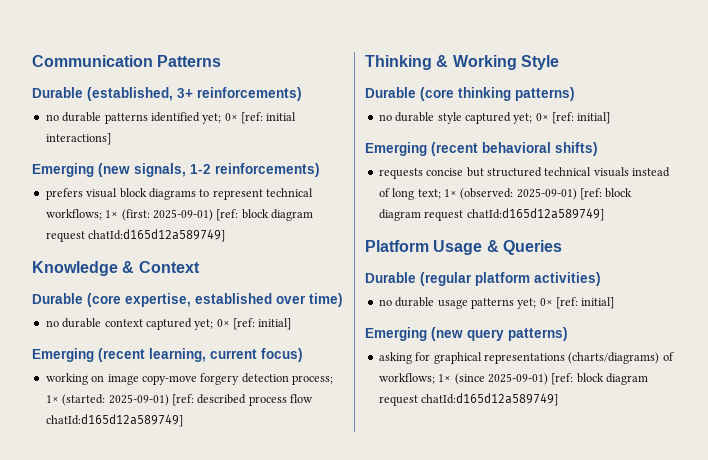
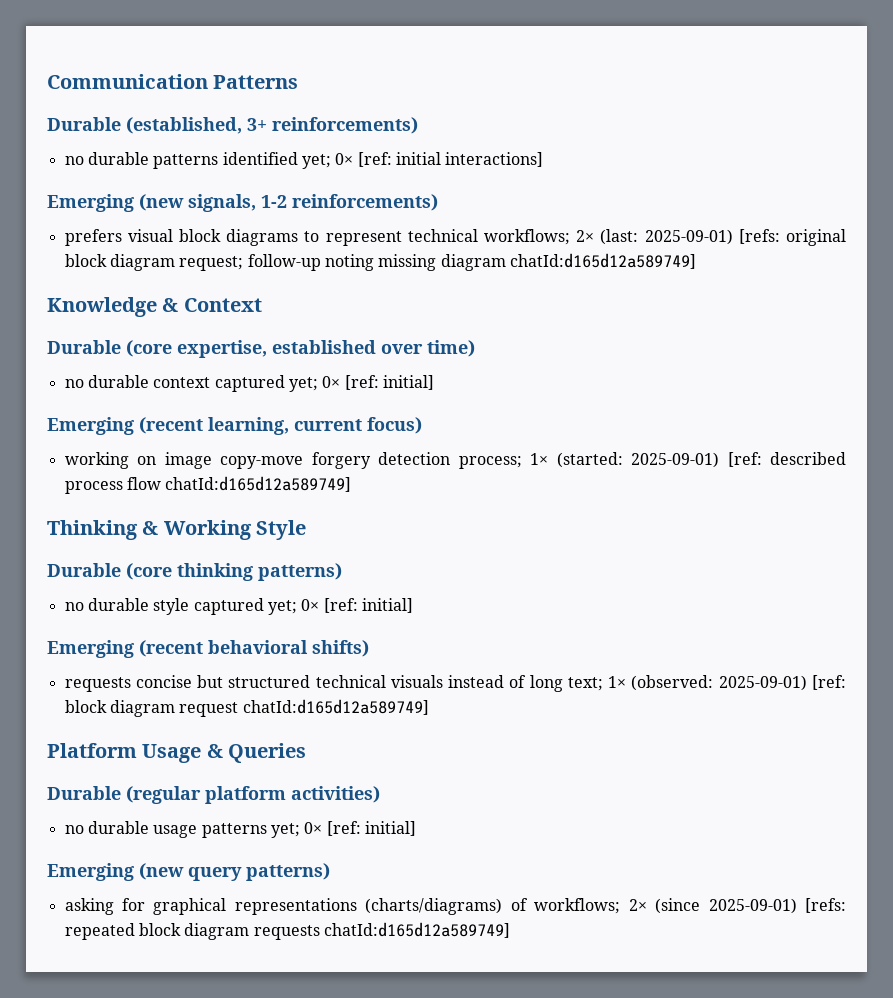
[105,209,313,221] [45,231,85,242] 1× (first: 2025-09-01) [ref: block diagram request -> [576,229,847,246] [64,254,506,271] 2× (last: 2025-09-01) [refs: original block diagram request; follow-up noting missing diagram
[438,374,452,382] 1× -> [628,899,647,911] 2×
[551,373,648,385] [378,395,418,406] [ref: block diagram request -> [805,898,847,913] [64,923,320,940] [refs: repeated block diagram requests

